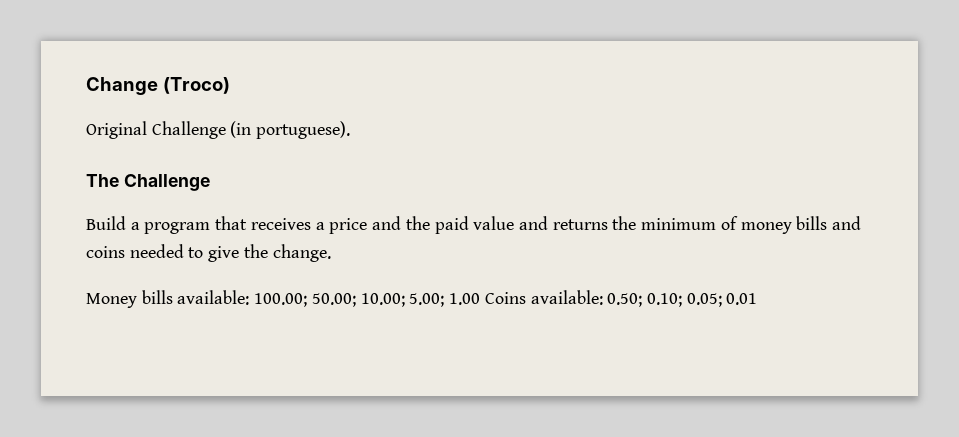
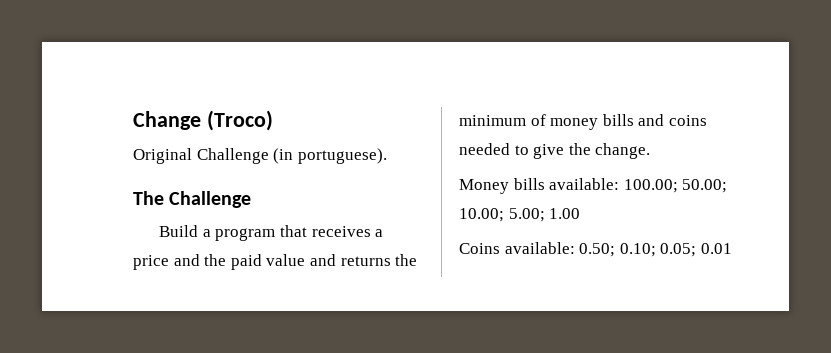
(481, 299) none -> (581, 213) //

